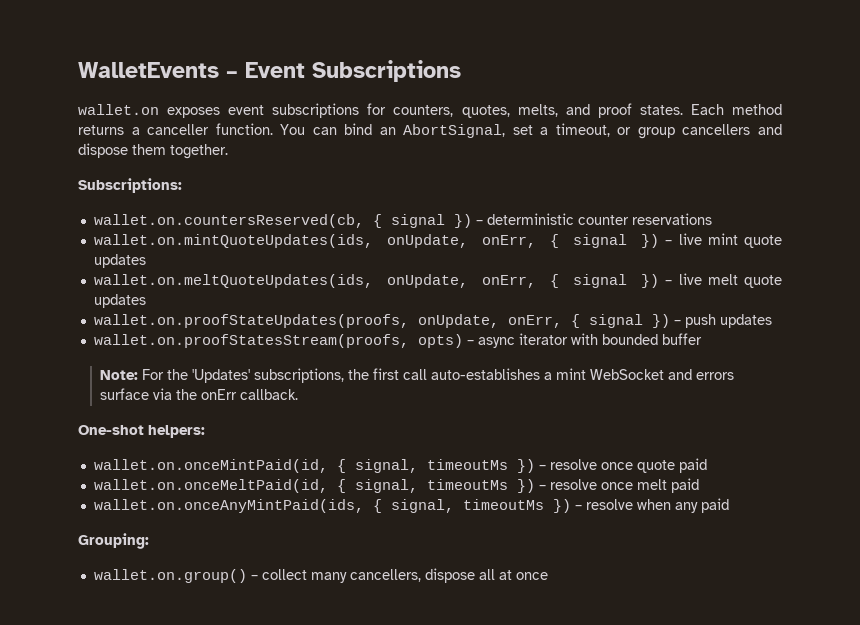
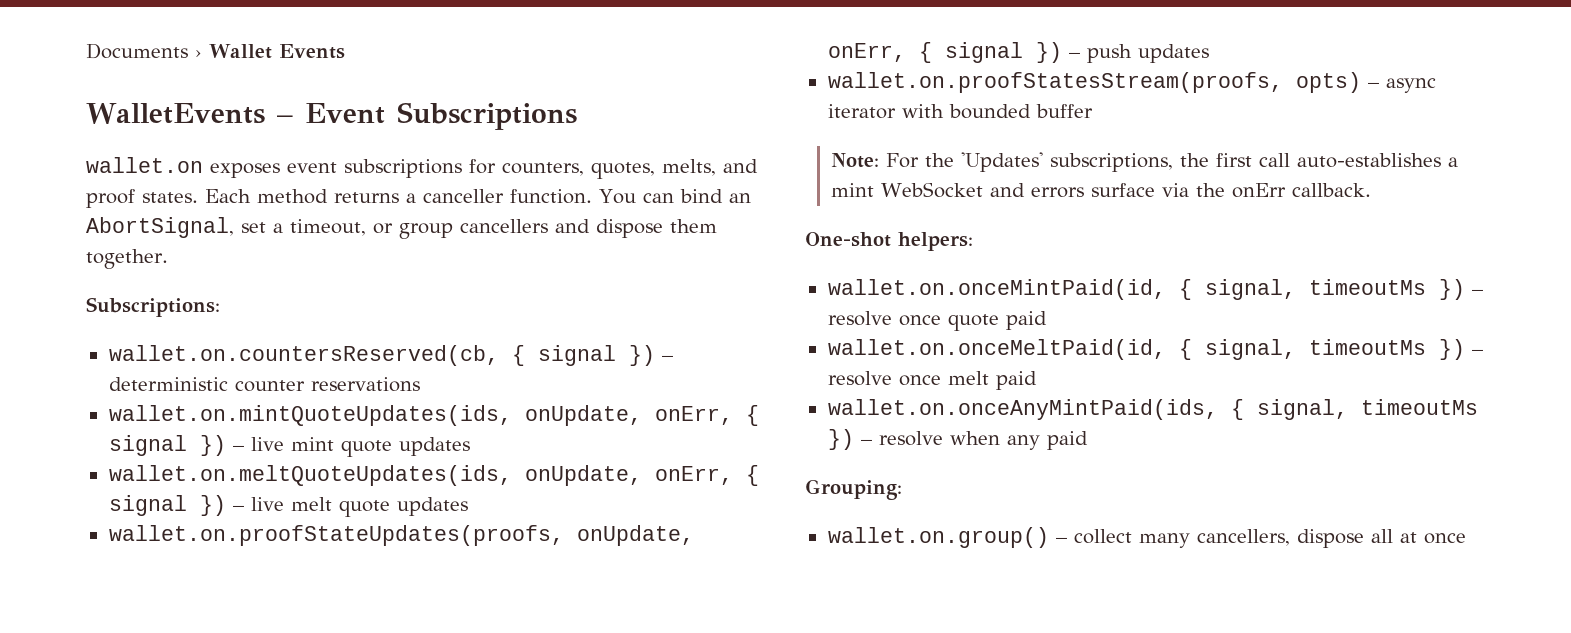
(78, 70) none -> [86,43,345,59] Documents › Wallet Events //

